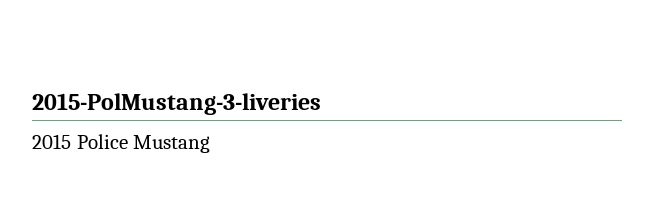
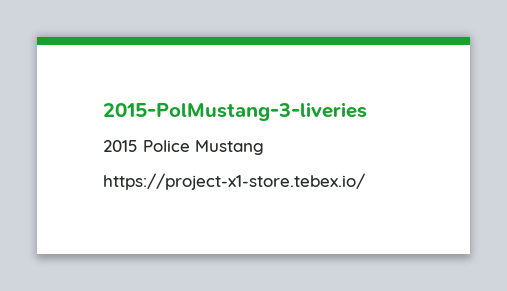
(211, 144) none -> [103,173,365,190] // https://project-x1-store.tebex.io/

